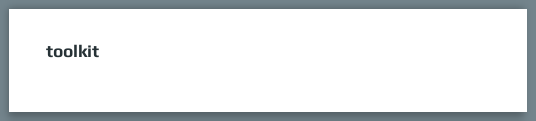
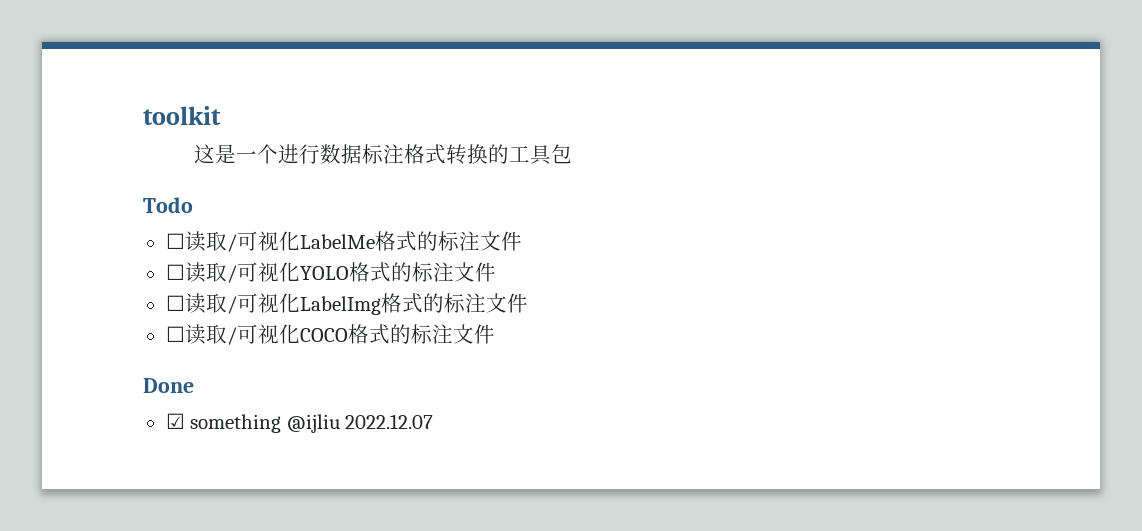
(99, 51) none -> [194,144,573,165] [143,197,193,213] [165,231,522,252] [165,262,496,283] [165,293,528,315] [165,324,495,345] [143,378,194,393] [165,413,434,433] // 这是一个进行数据标注格式转换的工具包 // Todo // ☐读取/可视化LabelMe格式的标注文件 // ☐读取/可视化YOLO格式的标注文件 // ☐读取/可视化LabelImg格式的标注文件 // ☐读取/可视化COCO格式的标注文件 // Done // ☑ something @ijliu 2022.12.07

